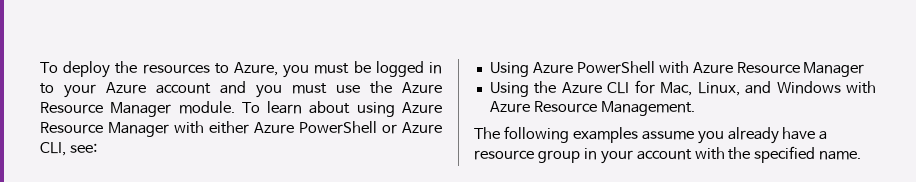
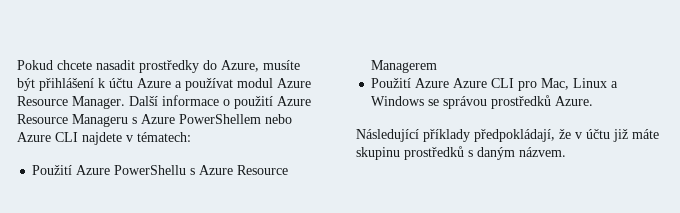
[40,61,443,78] [40,81,442,98] [40,101,443,117] [40,121,442,137] [40,142,97,156] [489,61,865,77] [489,80,876,97] [489,101,695,116] [474,126,828,144] [474,146,862,164] To deploy the resources to Azure, you must be logged in to your Azure account and you must use the Azure Resource Manager module. To learn about using Azure Resource Manager with either Azure PowerShell or Azure CLI, see: // Using Azure PowerShell with Azure Resource Manager // Using the Azure CLI for Mac, Linux, and Windows with Azure Resource Management. // The following examples assume you already have a resource group in your account with the specified name. -> [17,60,300,73] [17,78,311,91] [17,95,311,109] [17,114,292,127] [17,132,191,145] [32,165,289,175] [371,60,438,73] [371,78,619,91] [371,95,594,109] [356,129,659,142] [356,146,566,160] Pokud chcete nasadit prostředky do Azure, musíte být přihlášení k účtu Azure a používat modul Azure Resource Manager. Další informace o použití Azure Resource Manageru s Azure PowerShellem nebo Azure CLI najdete v tématech: // Použití Azure PowerShellu s Azure Resource Managerem // Použití Azure Azure CLI pro Mac, Linux a Windows se správou prostředků Azure. // Následující příklady předpokládají, že v účtu již máte skupinu prostředků s daným názvem.

